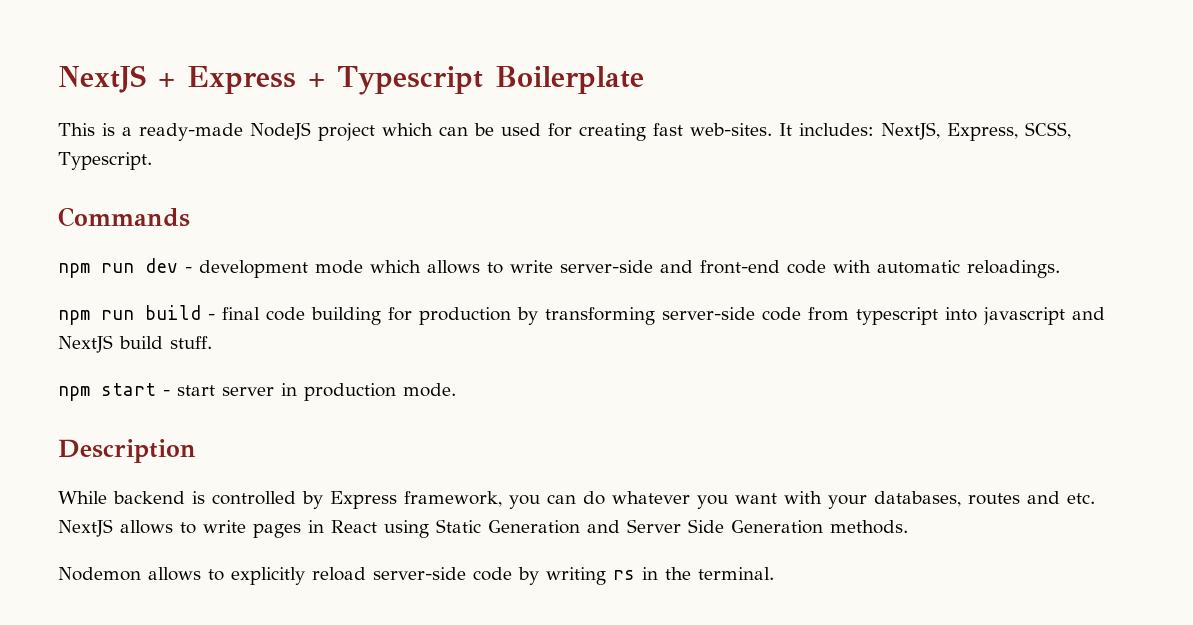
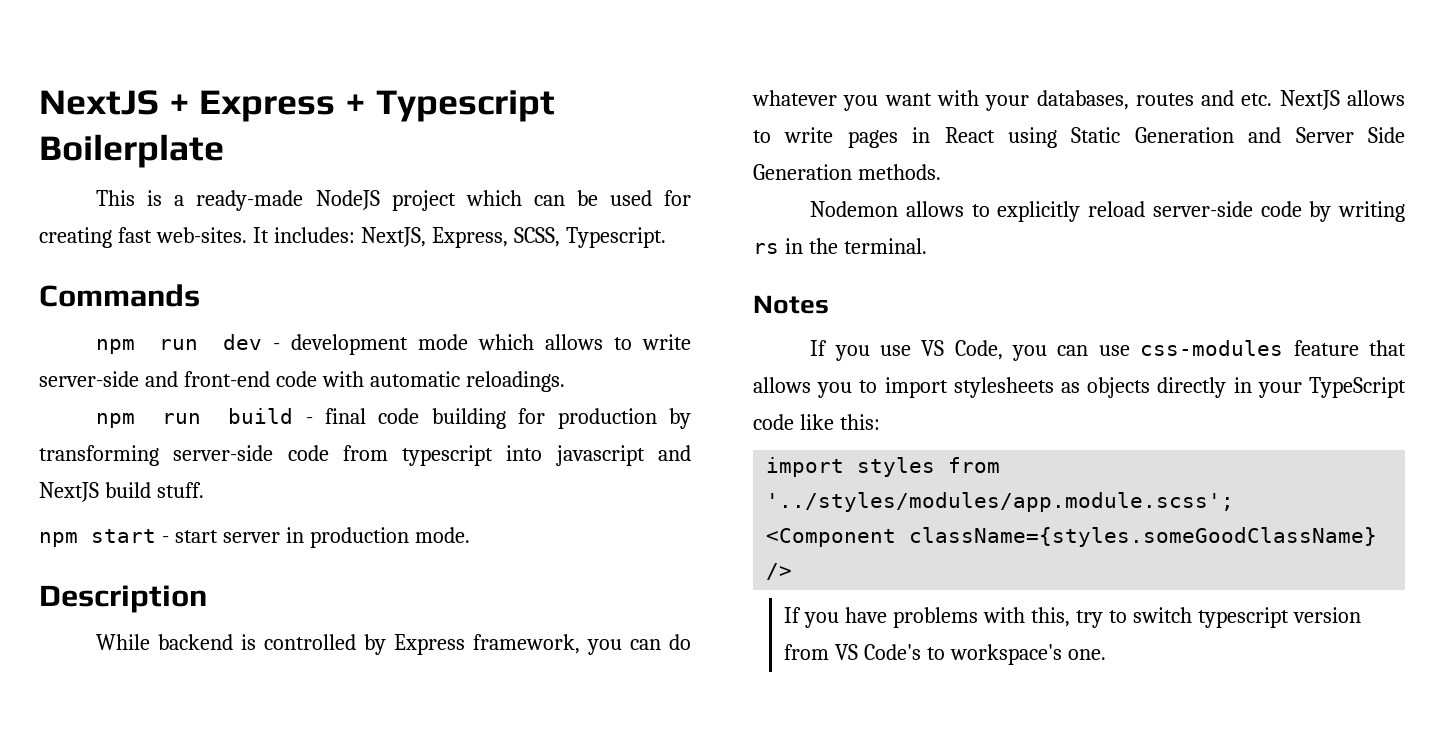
(774, 573) none -> [753,295,829,314] [810,340,1406,361] [753,377,1406,398] [753,414,880,430] [766,457,1001,477] [766,492,1235,512] [766,527,1378,547] [766,563,793,580] [784,607,1361,628] [784,644,1106,665] // Notes // If you use VS Code, you can use css-modules feature that allows you to import stylesheets as objects directly in your TypeScript code like this: // import styles from '../styles/modules/app.module.scss'; // <Component className={styles.someGoodClassName} /> // If you have problems with this, try to switch typescript version from VS Code's to workspace's one.

